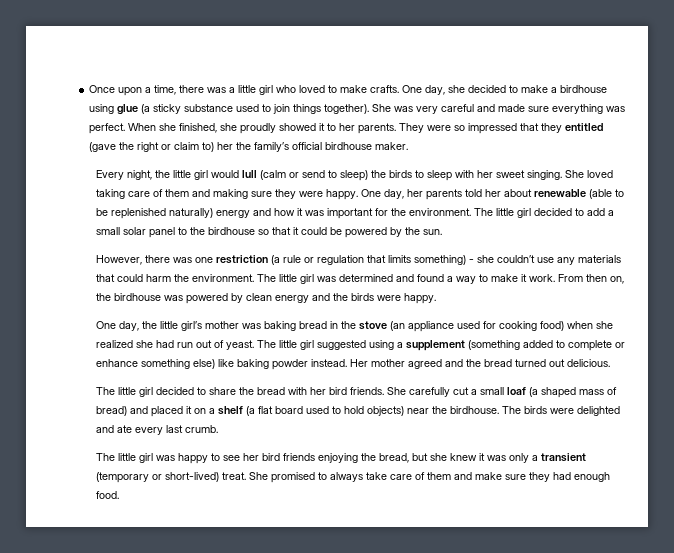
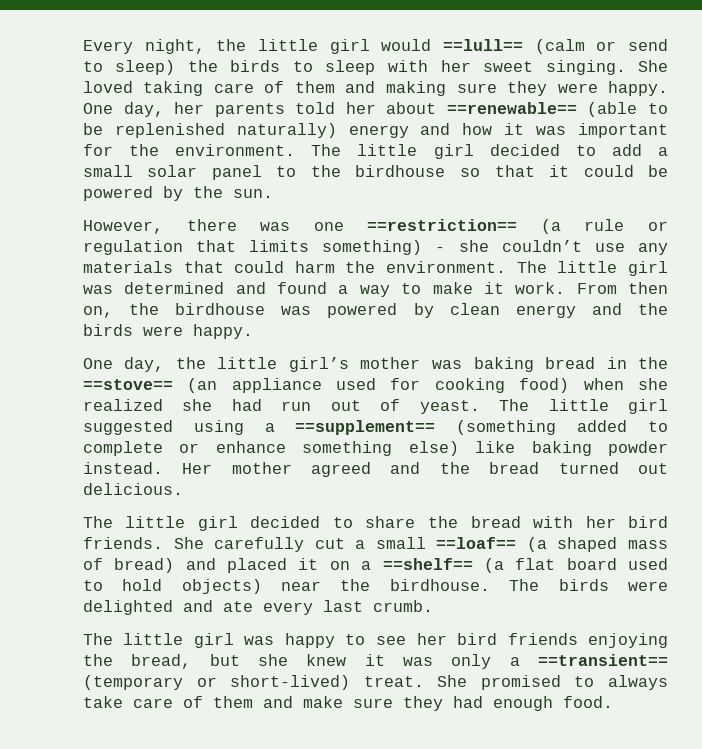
[89,85,608,96] [89,104,626,115] [89,123,604,134] [89,142,409,152] Once upon a time, there was a little girl who loved to make crafts. One day, she decided to make a birdhouse using glue (a sticky substance used to join things together). She was very careful and made sure everything was perfect. When she finished, she proudly showed it to her parents. They were so impressed that they entitled (gave the right or claim to) her the family’s official birdhouse maker. // -> (82, 47) none
[242,170,258,178] lull -> [442,39,523,51] ==lull==
[534,189,587,197] renewable -> [446,102,577,114] ==renewable==
[216,255,269,264] restriction -> [367,219,518,231] ==restriction==
[359,321,388,330] stove -> [82,379,173,390] ==stove==
[406,340,466,351] supplement -> [295,420,436,435] ==supplement==
[507,387,527,395] loaf -> [436,537,517,549] ==loaf==
[218,406,244,415] shelf -> [382,558,473,570] ==shelf==
[541,453,587,462] transient -> [538,654,669,666] ==transient==

